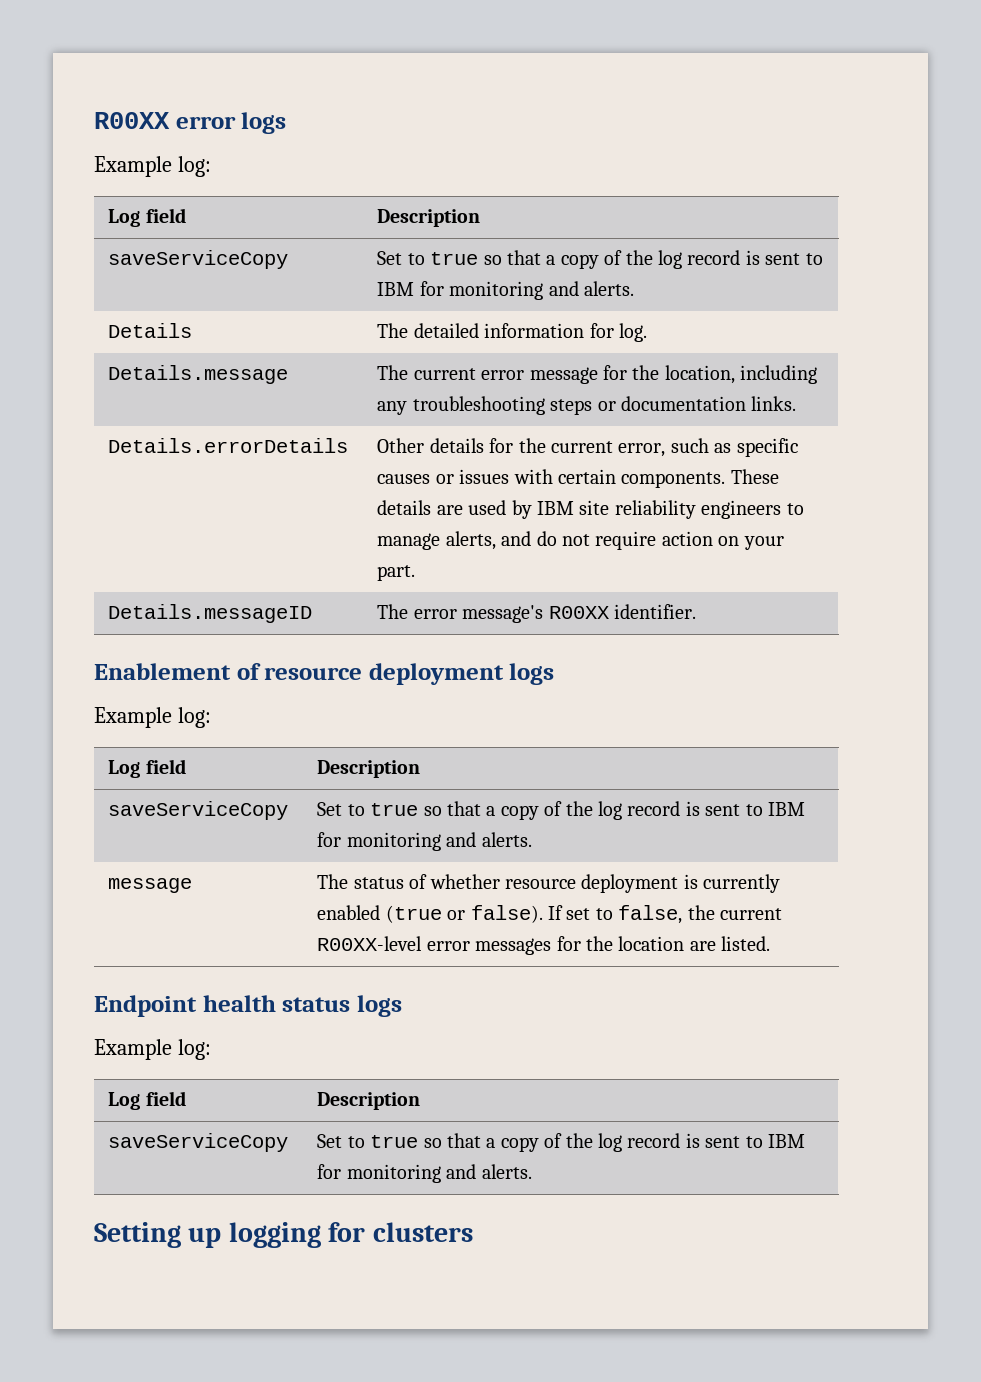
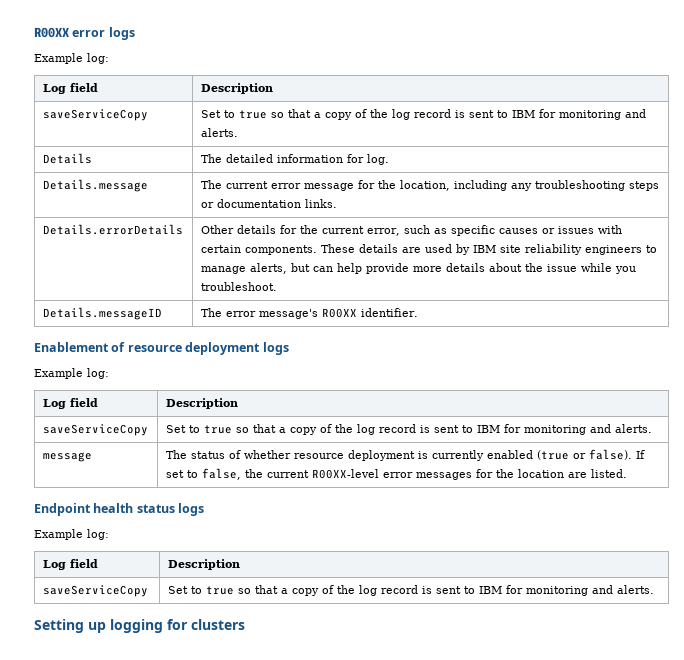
[501,531,784,550] [377,565,416,581] and do not require action on your part. -> [290,263,636,274] [200,282,277,291] but can help provide more details about the issue while you troubleshoot.

